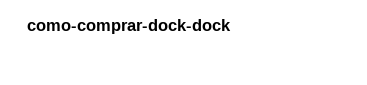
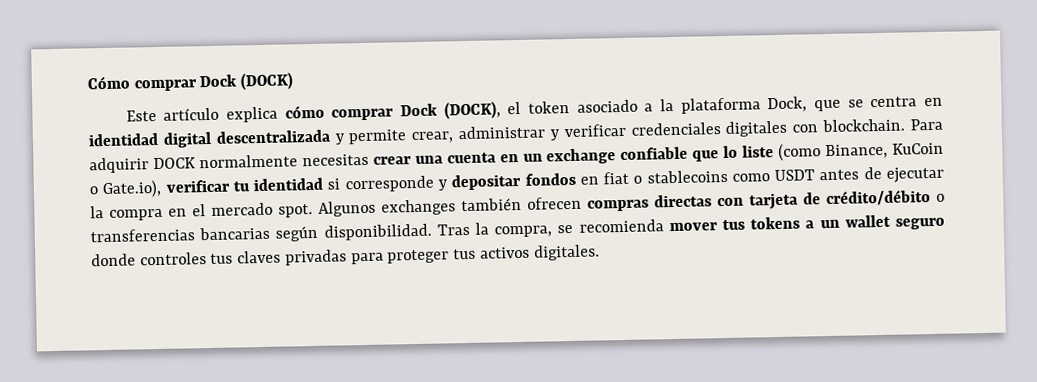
[27,19,231,34] como-comprar-dock-dock -> [87,72,294,92] [125,96,944,123] [88,118,943,148] [89,142,944,174] [89,166,945,199] [90,189,945,221] [90,214,946,243] [91,244,600,267] Cómo comprar Dock (DOCK) // Este artículo explica cómo comprar Dock (DOCK), el token asociado a la plataforma Dock, que se centra en identidad digital descentralizada y permite crear, administrar y verificar credenciales digitales con blockchain. Para adquirir DOCK normalmente necesitas crear una cuenta en un exchange confiable que lo liste (como Binance, KuCoin o Gate.io), verificar tu identidad si corresponde y depositar fondos en fiat o stablecoins como USDT antes de ejecutar la compra en el mercado spot. Algunos exchanges también ofrecen compras directas con tarjeta de crédito/débito o transferencias bancarias según disponibilidad. Tras la compra, se recomienda mover tus tokens a un wallet seguro donde controles tus claves privadas para proteger tus activos digitales.

